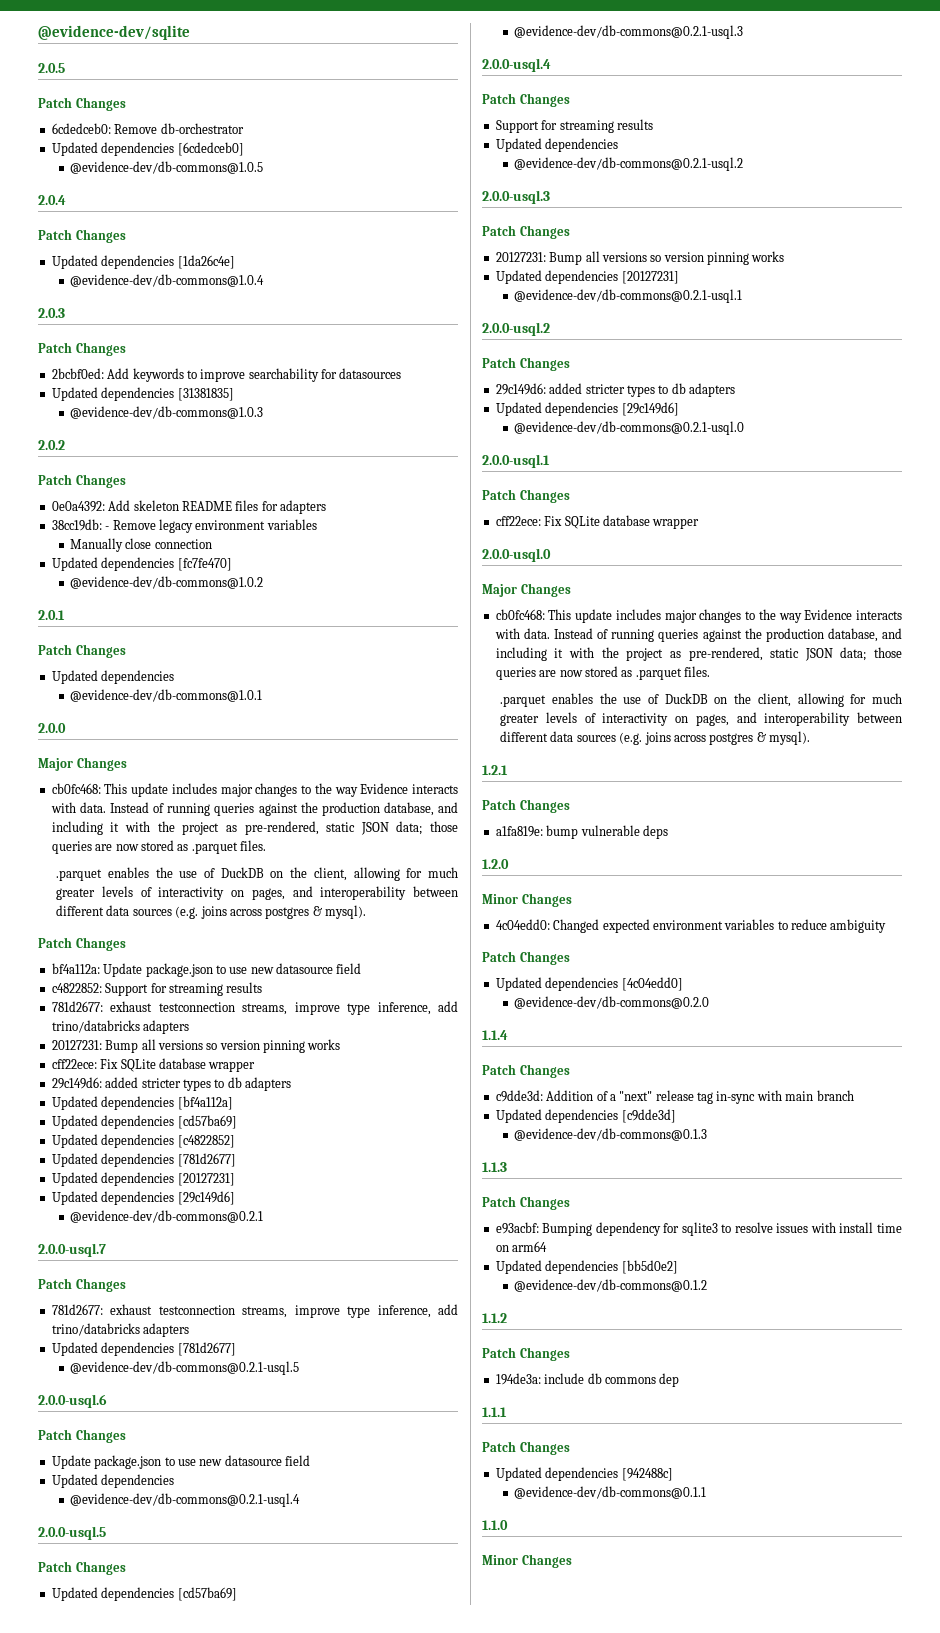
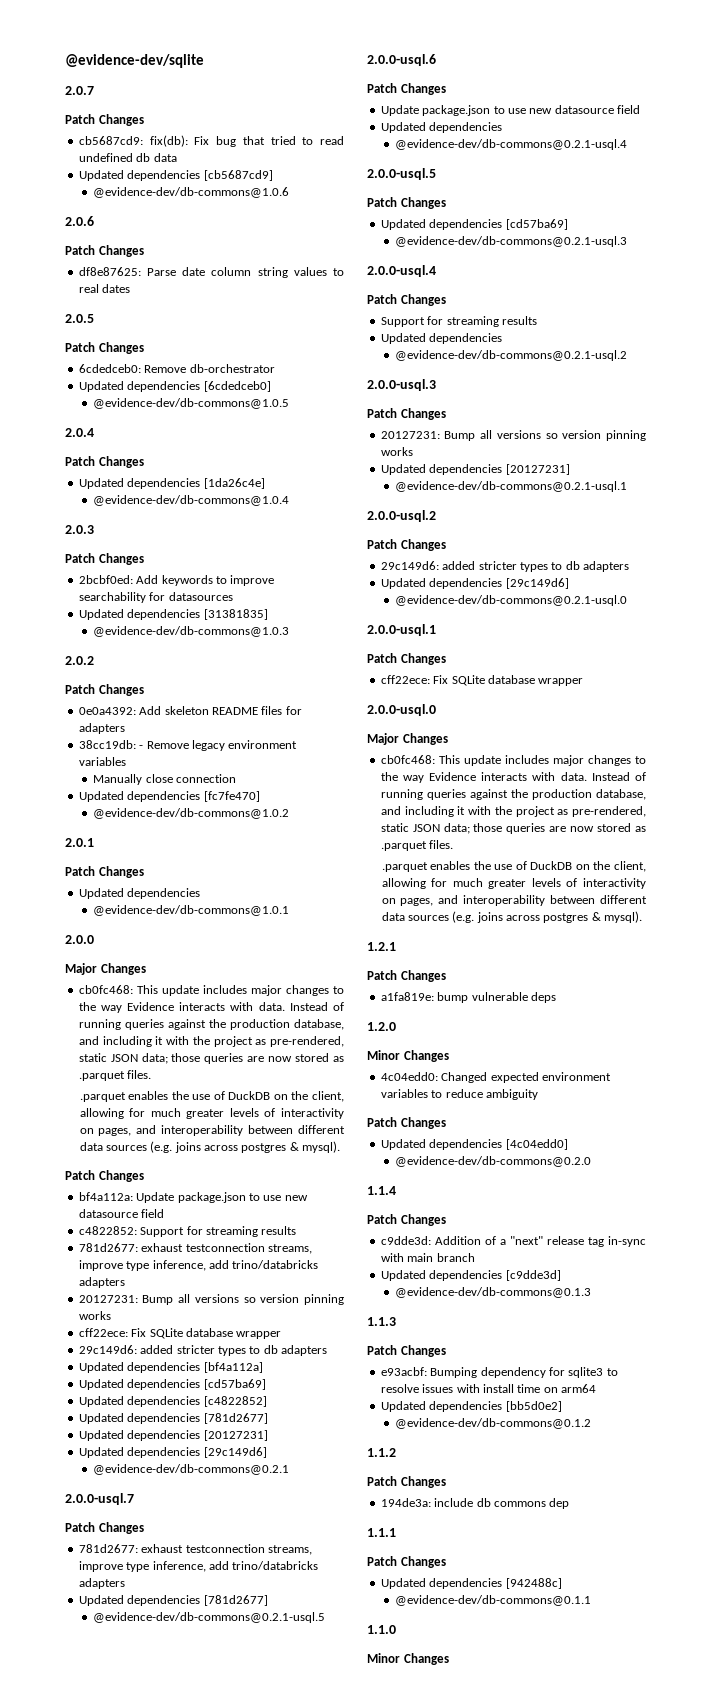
(190, 32) none -> [65,86,94,95] [65,114,144,126] [78,135,344,147] [78,153,177,162] [78,170,273,181] [93,187,290,198] [65,216,94,226] [65,245,144,257] [78,267,344,278] [78,284,131,293] // 2.0.7 // Patch Changes // cb5687cd9: fix(db): Fix bug that tried to read undefined db data // Updated dependencies [cb5687cd9] // @evidence-dev/db-commons@1.0.6 // 2.0.6 // Patch Changes // df8e87625: Parse date column string values to real dates

